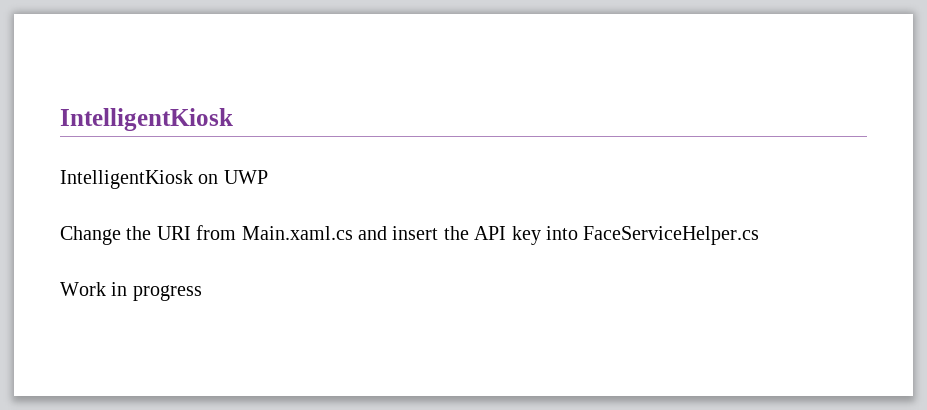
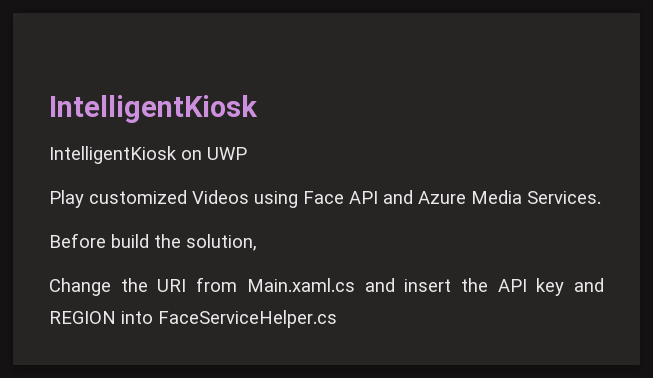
(268, 177) none -> [49,190,601,208] [49,233,257,251] // Play customized Videos using Face API and Azure Media Services. // Before build the solution,
(541, 235) none -> [574,278,604,292] [49,311,116,324] and REGION
[60,282,202,301] // Work in progress -> (337, 319) none

